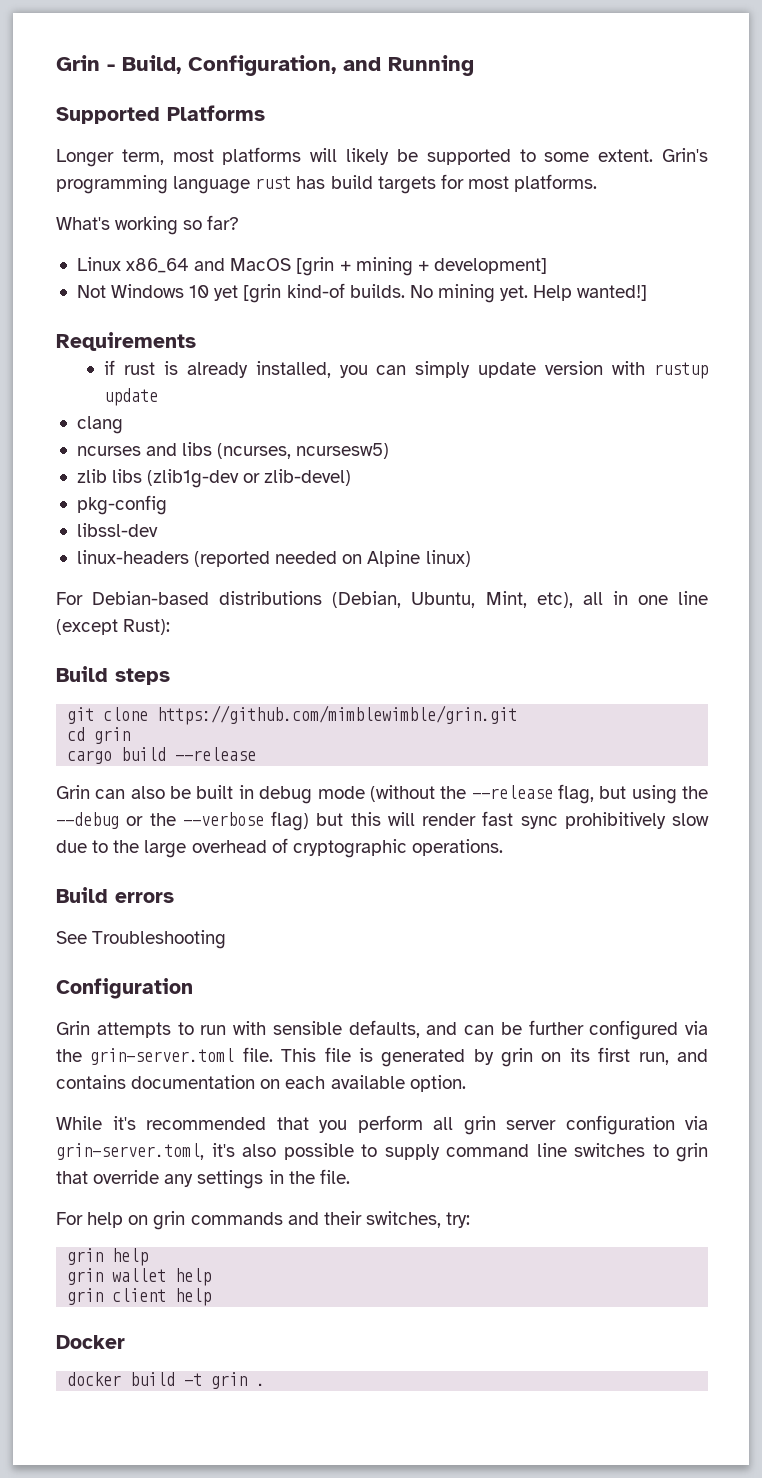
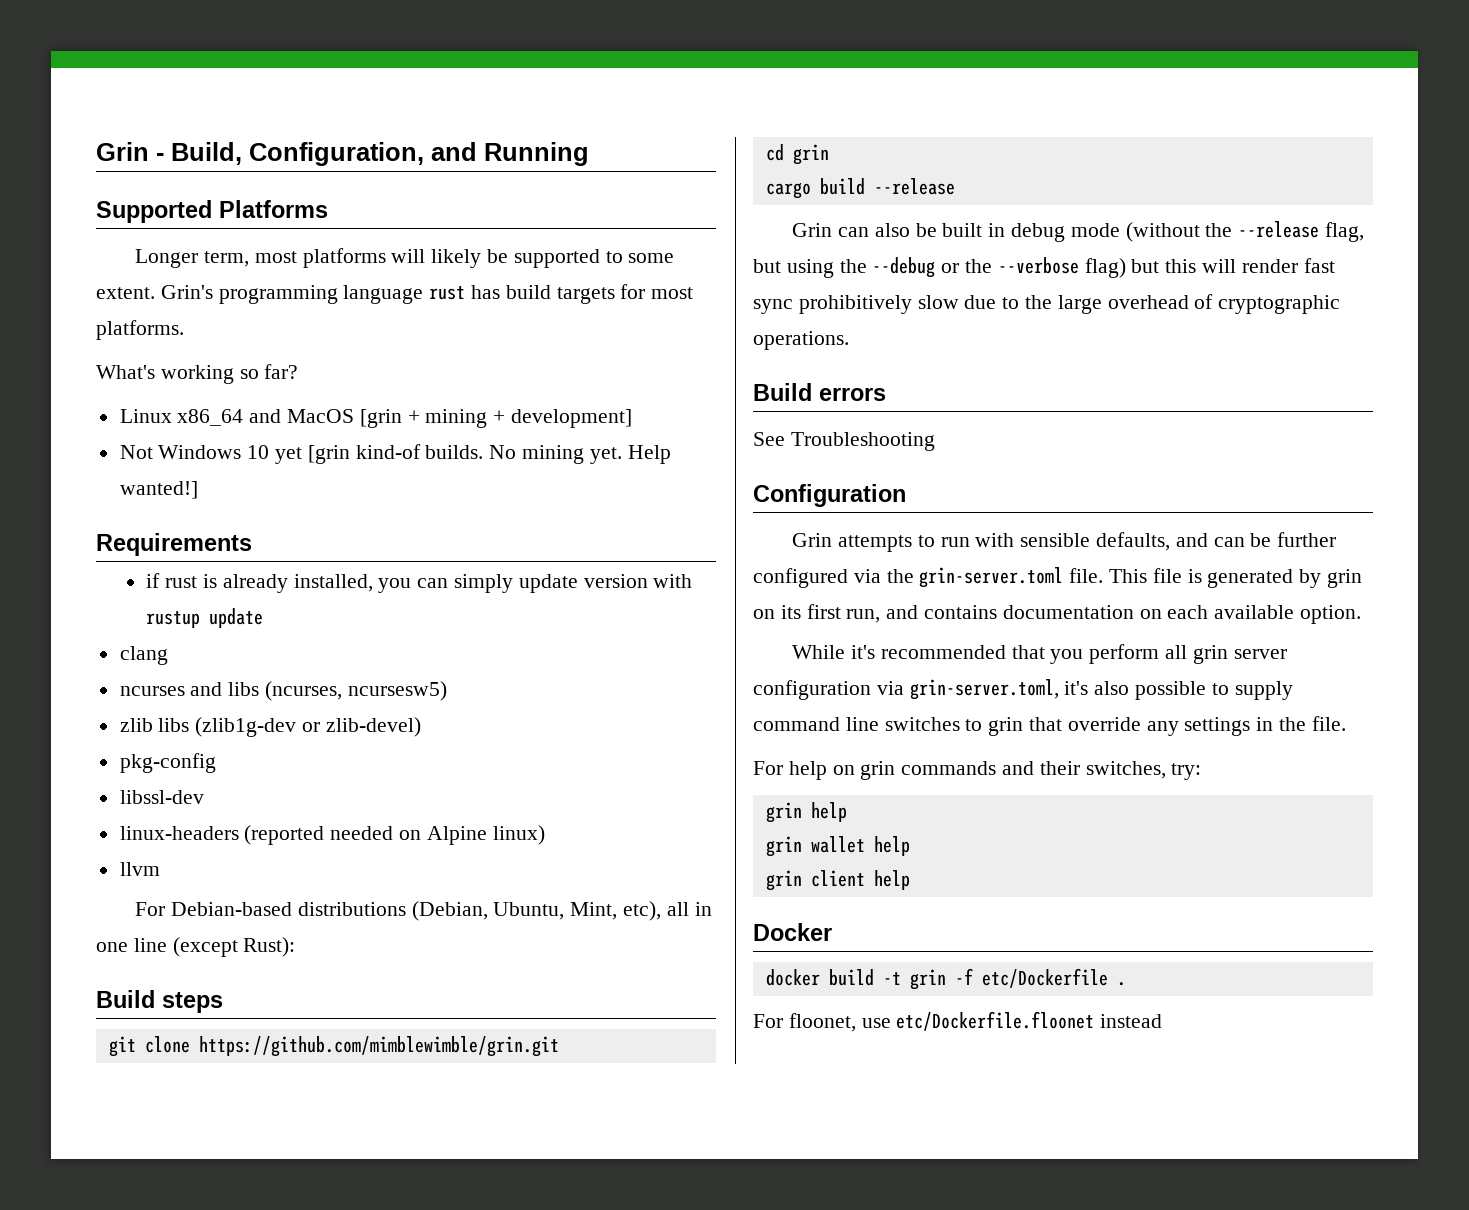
(471, 558) none -> [119,862,160,876] // llvm
(248, 1380) none -> [954,968,1108,988] -f etc/Dockerfile
(266, 1384) none -> [753,1011,1163,1032] // For floonet, use etc/Dockerfile.floonet instead

